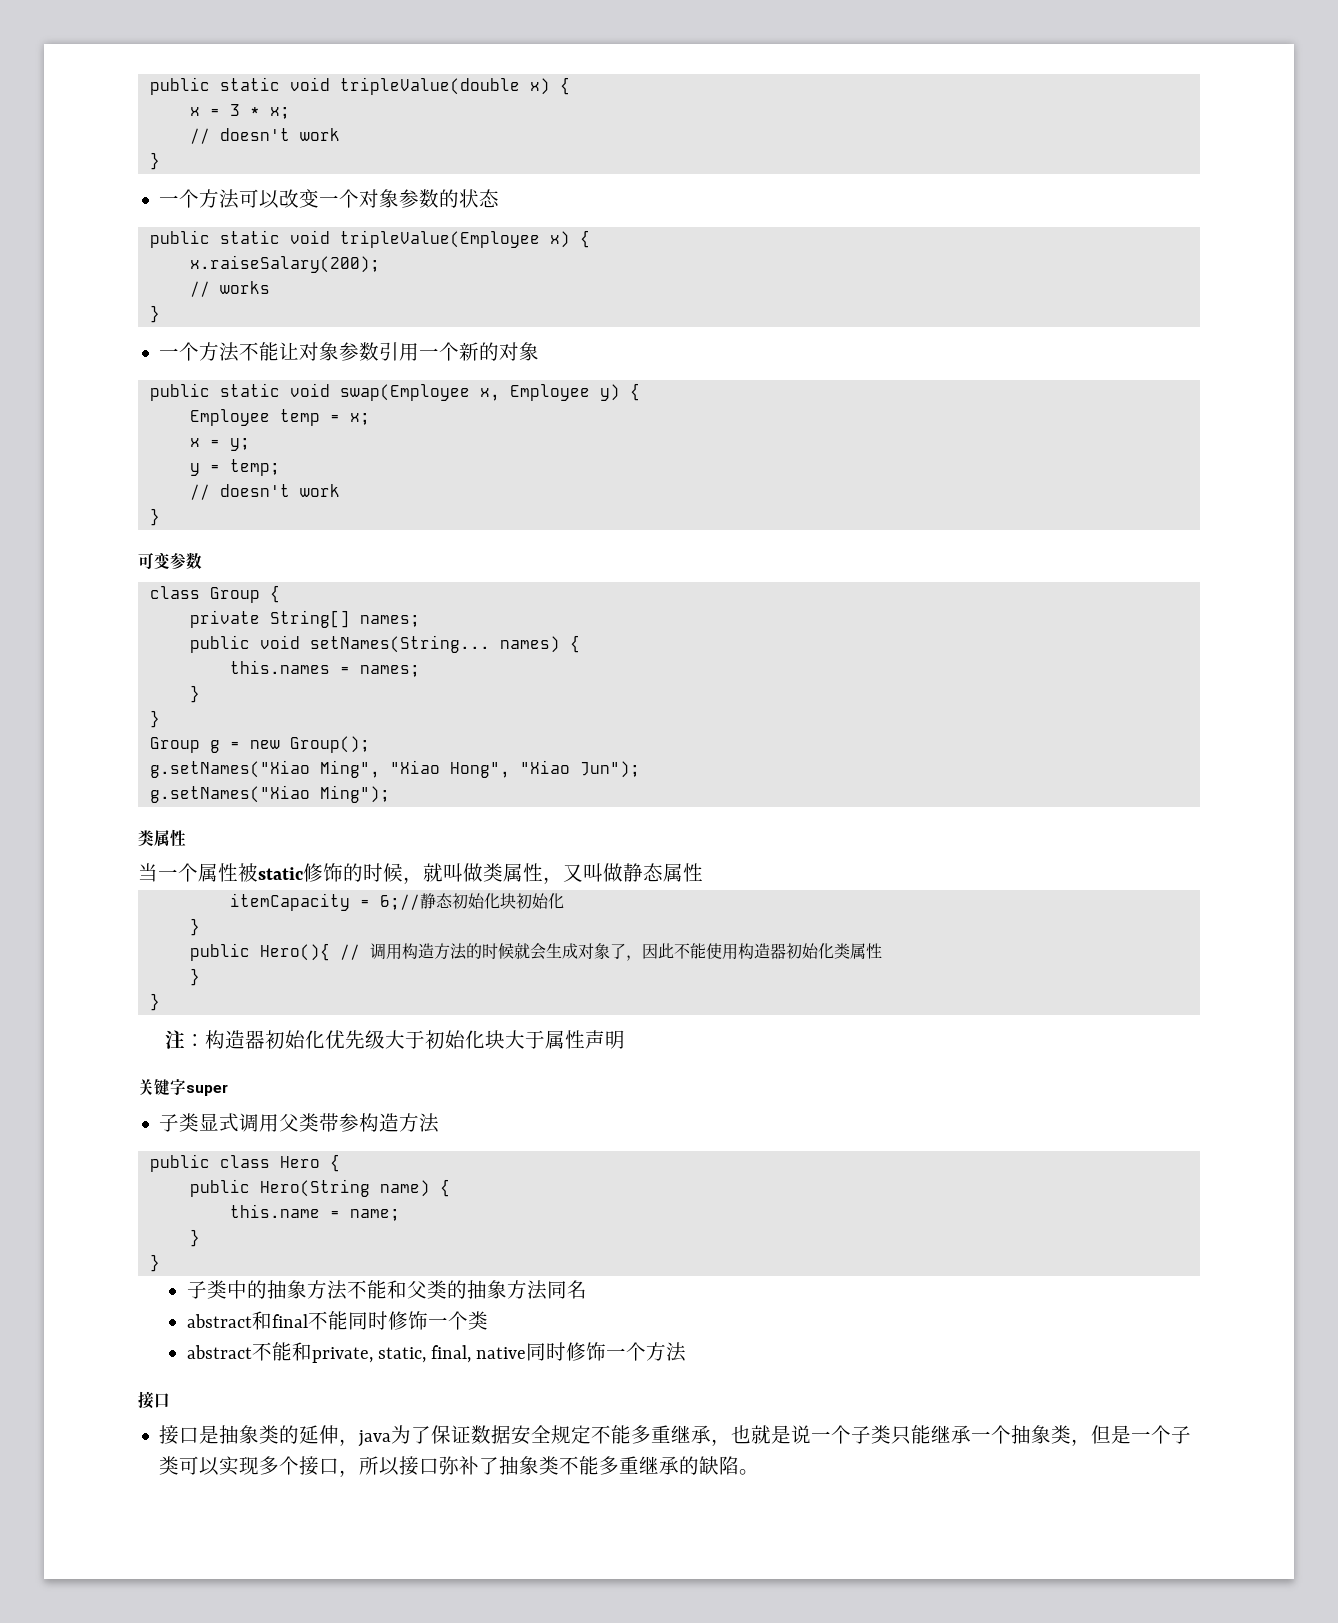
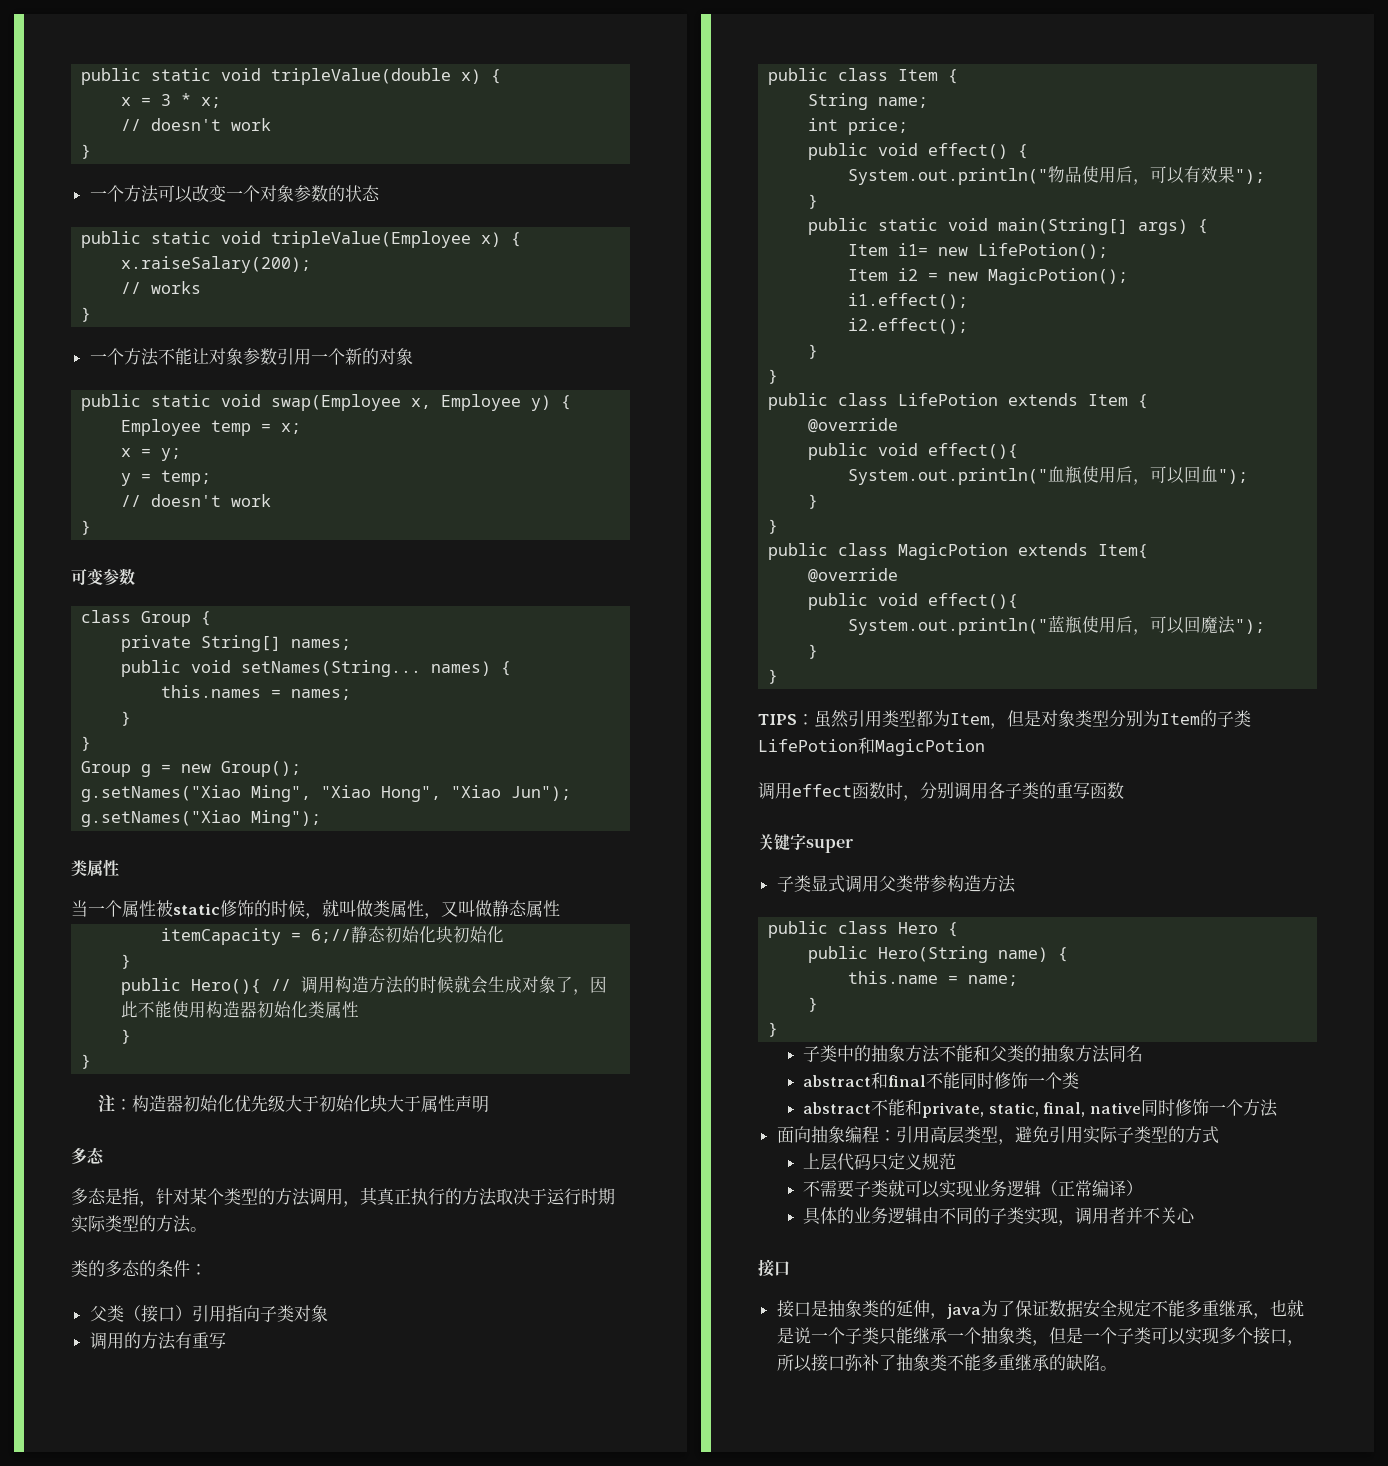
(626, 1039) none -> [71,1147,105,1164] [71,1187,615,1207] [71,1215,207,1233] [71,1260,207,1277] [89,1305,328,1323] [89,1332,226,1350] [768,68,959,85] [808,93,929,110] [808,118,909,135] [808,143,1029,160] [848,166,1266,185] [808,194,819,209] [808,218,1209,235] [848,243,1109,259] [848,268,1129,285] [848,293,969,309] [848,318,969,334] [808,344,819,359] [768,369,779,384] [768,393,1149,410] [808,418,899,433] [808,443,1019,460] [848,466,1249,485] [808,494,819,509] [768,519,779,534] [768,543,1149,560] [808,568,899,583] [808,593,1019,610] [848,615,1266,635] [808,644,819,659] [768,669,779,684] [758,710,1251,729] [758,737,985,756] [758,782,1124,801] // 多态 // 多态是指，针对某个类型的方法调用，其真正执行的方法取决于运行时期实际类型的方法。 // 类的多态的条件： // 父类（接口）引用指向子类对象 // 调用的方法有重写 // public class Item { // String name; // int price; // public void effect() { // System.out.println("物品使用后，可以有效果"); // } // public static void main(String[] args) { // Item i1= new LifePotion(); // Item i2 = new MagicPotion(); // i1.effect(); // i2.effect(); // } // } // public class LifePotion extends Item { // @override // public void effect(){ // System.out.println("血瓶使用后，可以回血"); // } // } // public class MagicPotion extends Item{ // @override // public void effect(){ // System.out.println("蓝瓶使用后，可以回魔法"); // } // } // TIPS：虽然引用类型都为Item，但是对象类型分别为Item的子类LifePotion和MagicPotion // 调用effect函数时，分别调用各子类的重写函数
(687, 1352) none -> [776,1126,1219,1145] [803,1153,957,1171] [803,1179,1144,1198] [803,1207,1196,1226] // 面向抽象编程：引用高层类型，避免引用实际子类型的方式 // 上层代码只定义规范 // 不需要子类就可以实现业务逻辑（正常编译） // 具体的业务逻辑由不同的子类实现，调用者并不关心

